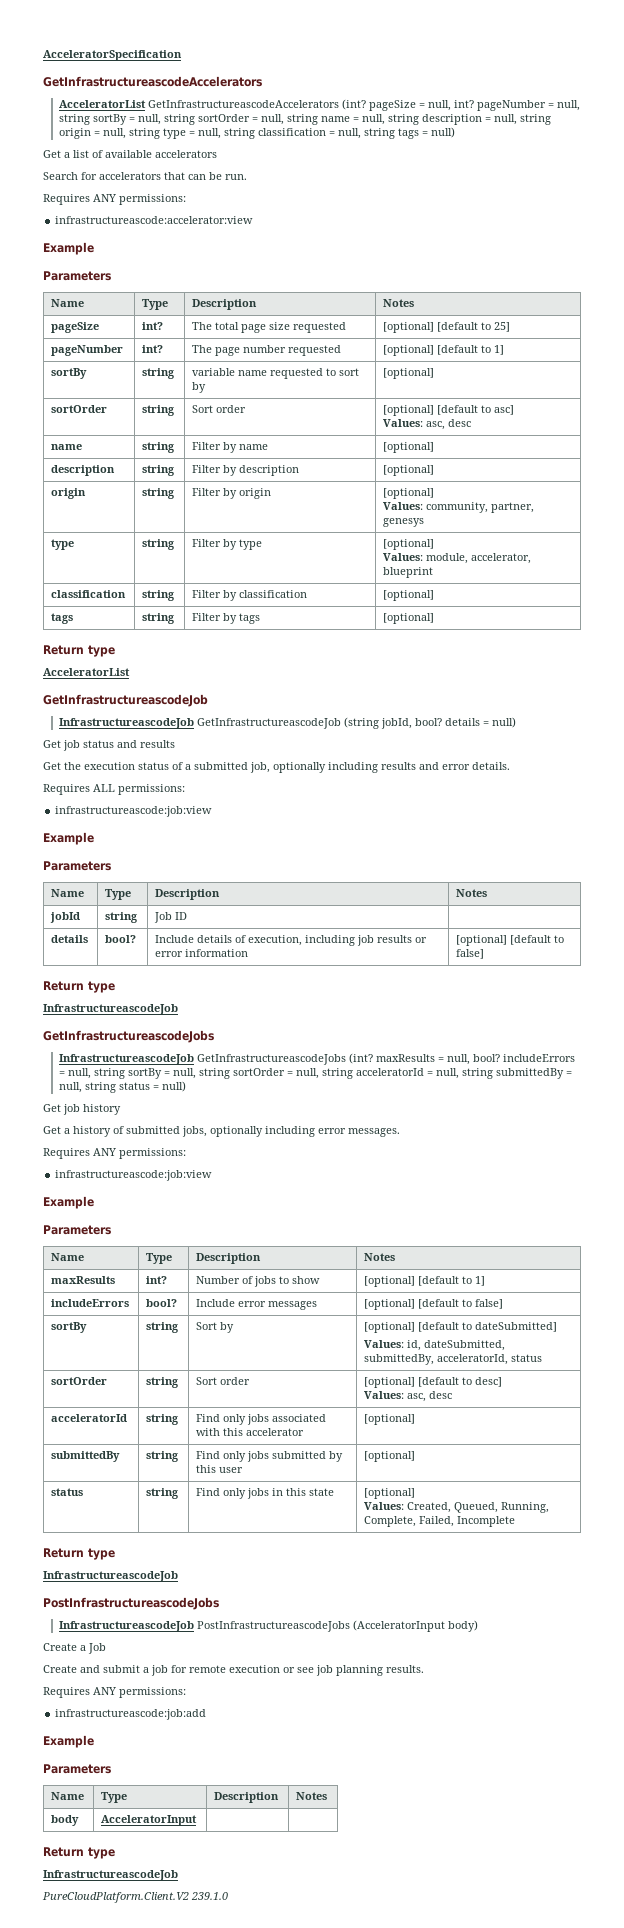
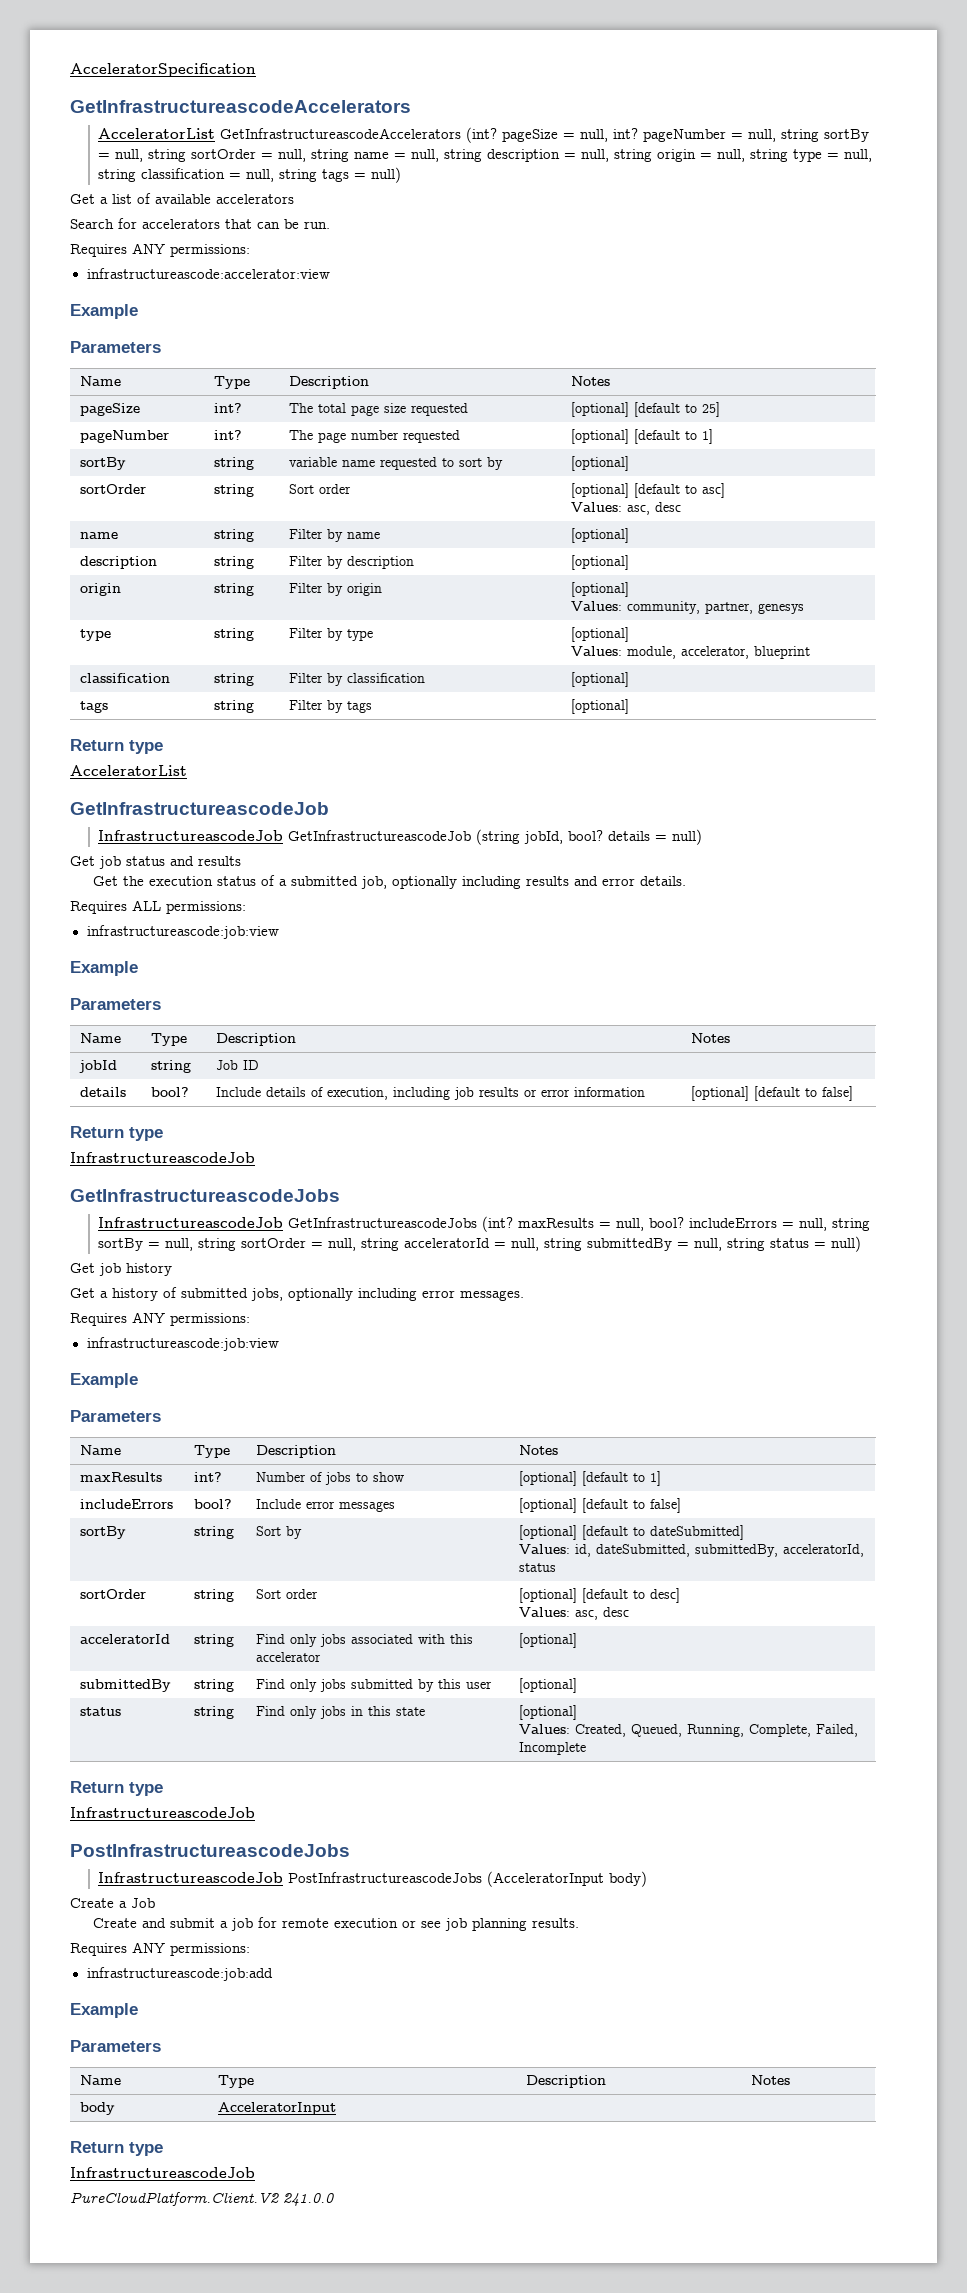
[191,1892,228,1900] 239.1.0 -> [283,2193,334,2206] 241.0.0

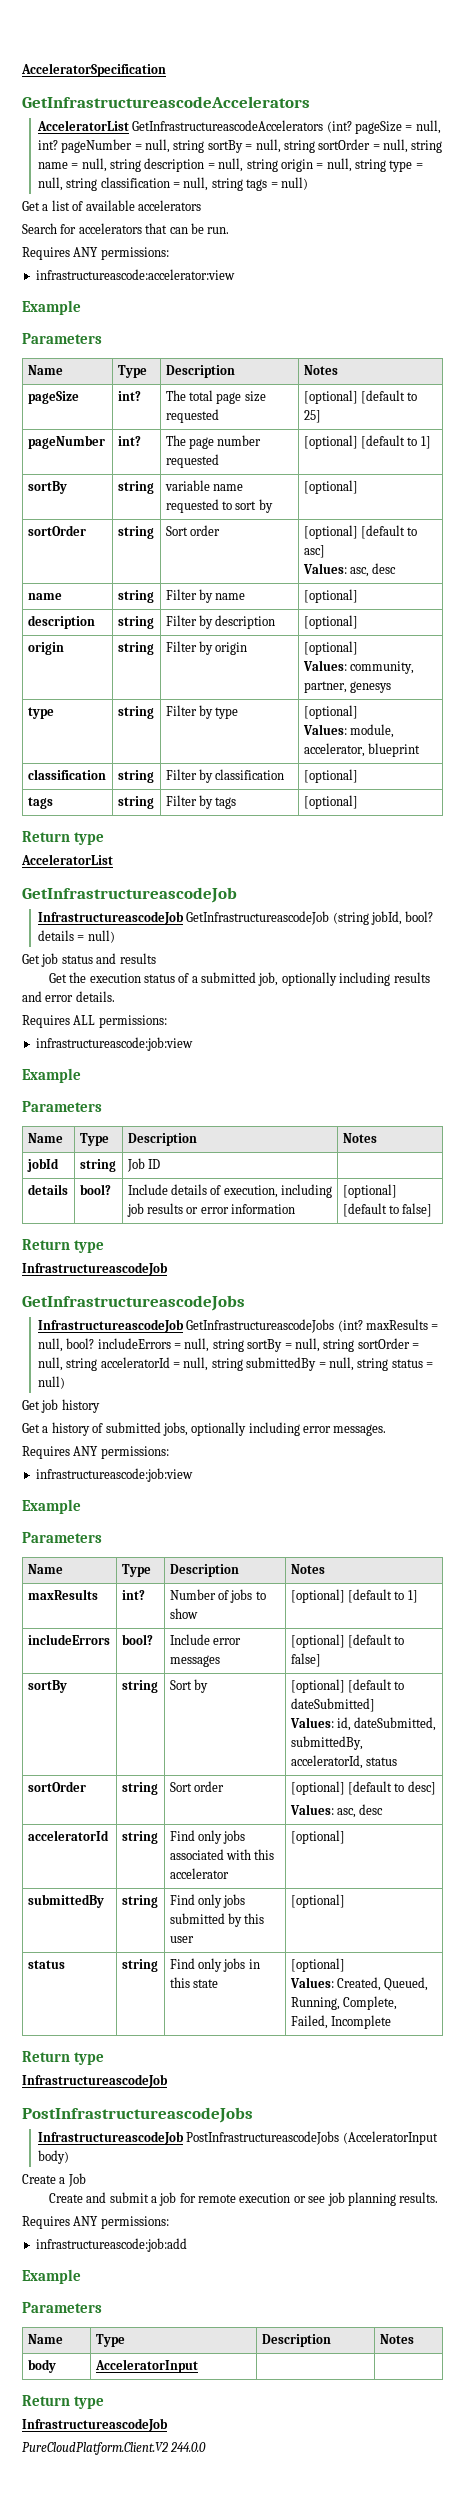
[283,2193,334,2206] 241.0.0 -> [170,2442,207,2452] 244.0.0

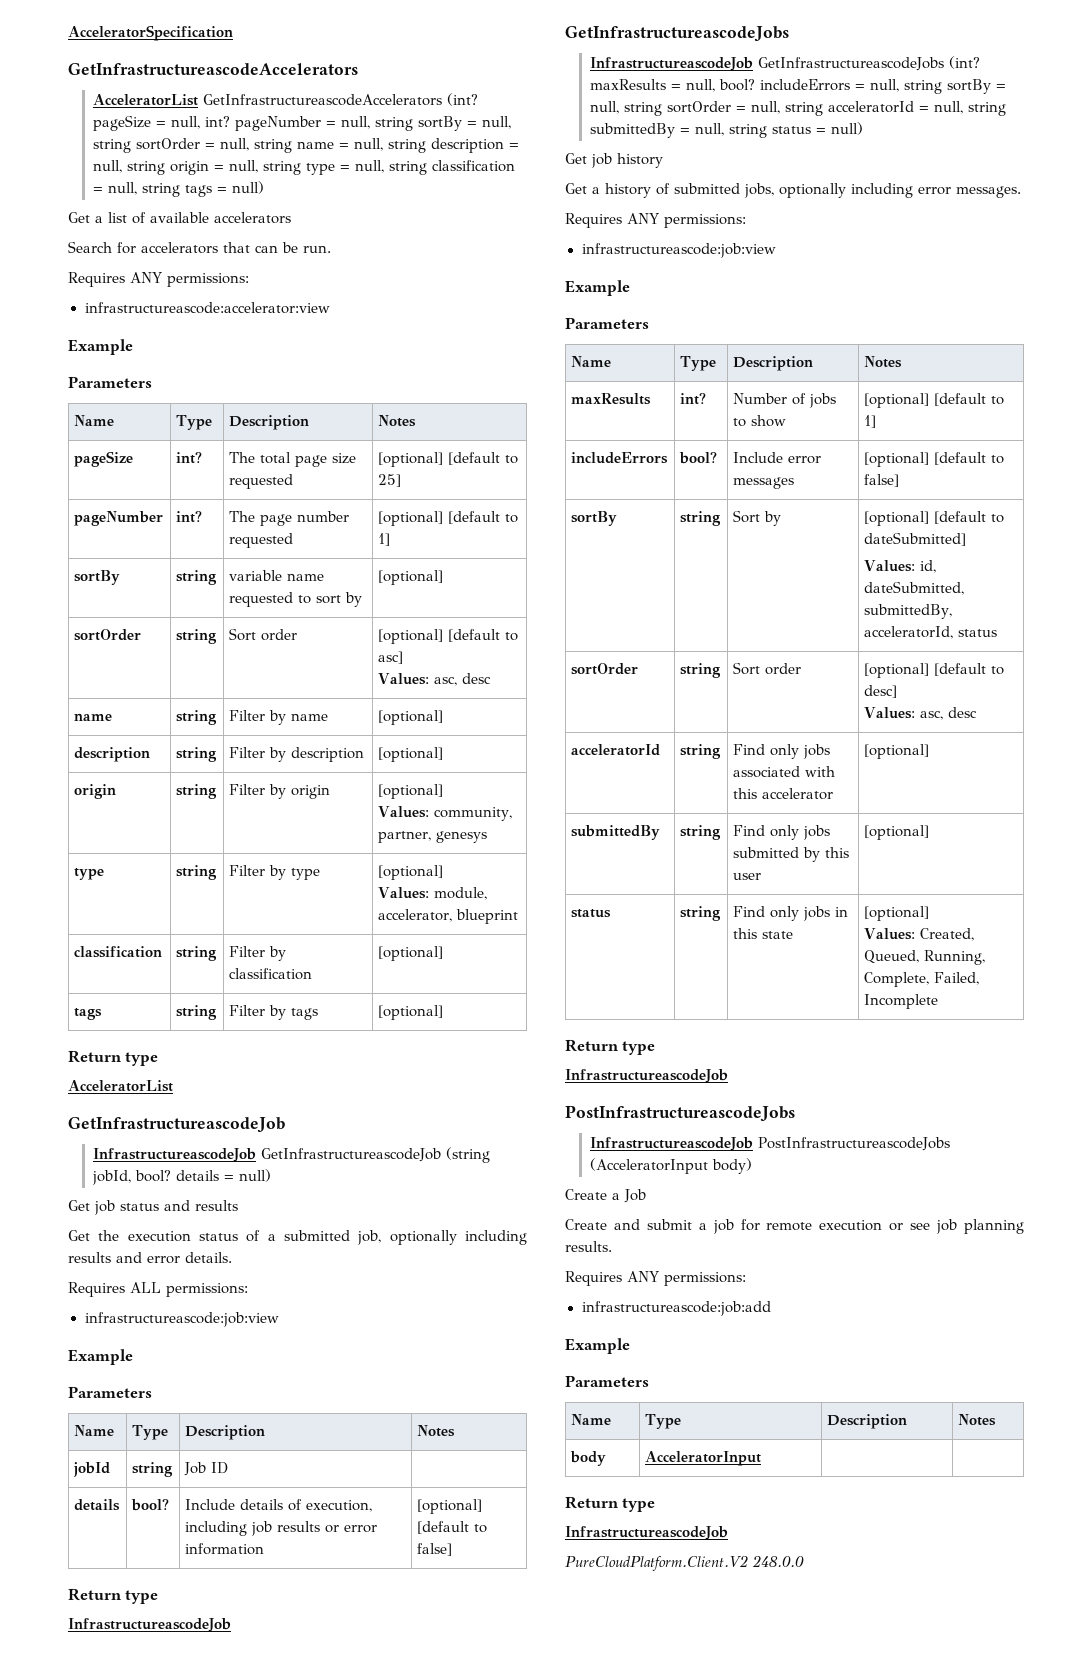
[170,2442,207,2452] 244.0.0 -> [752,1555,804,1567] 248.0.0

